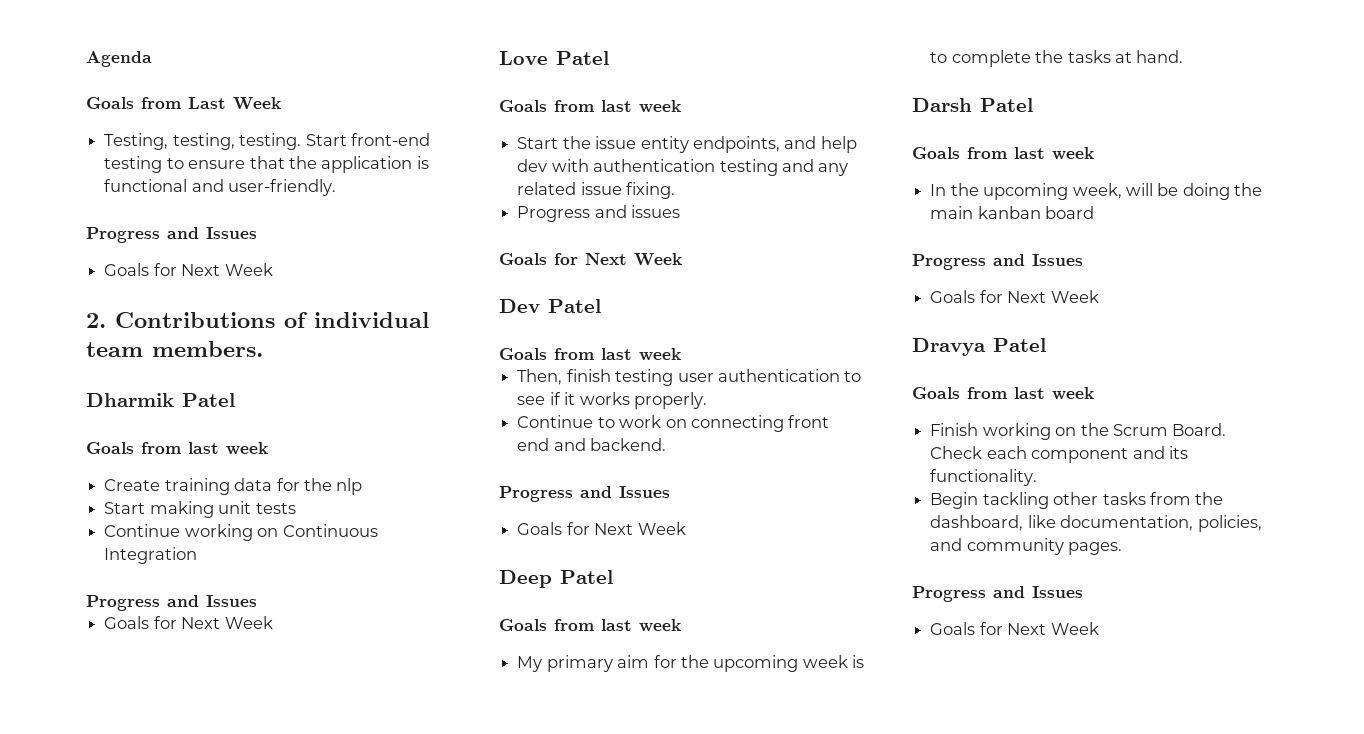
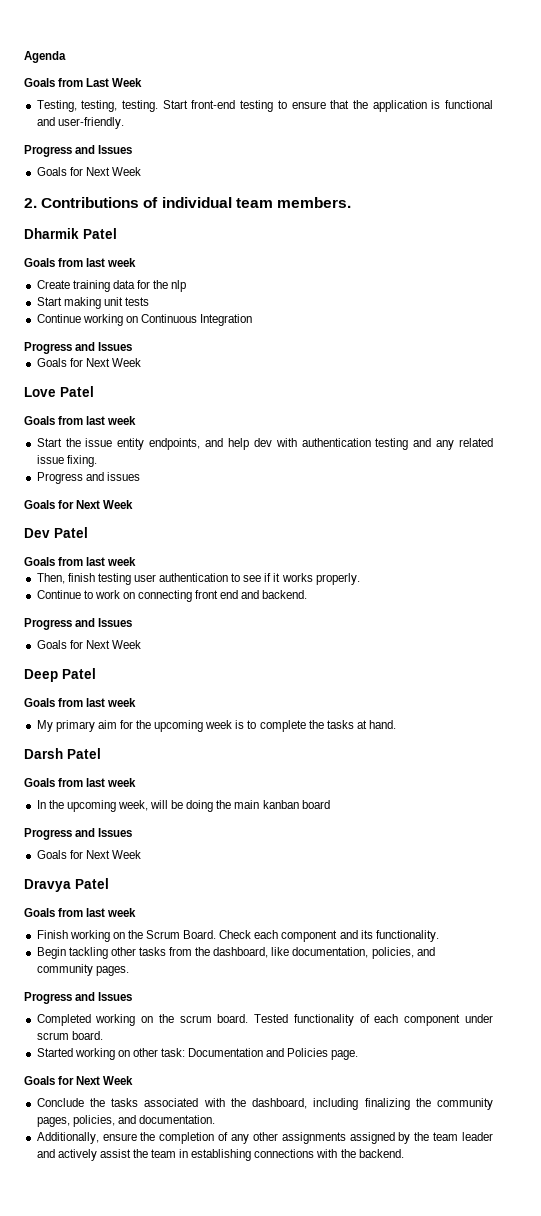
[930,622,1099,635] Goals for Next Week -> [36,1014,493,1026] [36,1031,103,1040] [36,1048,359,1060] [24,1076,134,1085] [36,1098,494,1110] [36,1115,215,1127] [36,1132,494,1144] [36,1149,404,1161] Completed working on the scrum board. Tested functionality of each component under scrum board. // Started working on other task: Documentation and Policies page. // Goals for Next Week // Conclude the tasks associated with the dashboard, including finalizing the community pages, policies, and documentation. // Additionally, ensure the completion of any other assignments assigned by the team leader and actively assist the team in establishing connections with the backend.

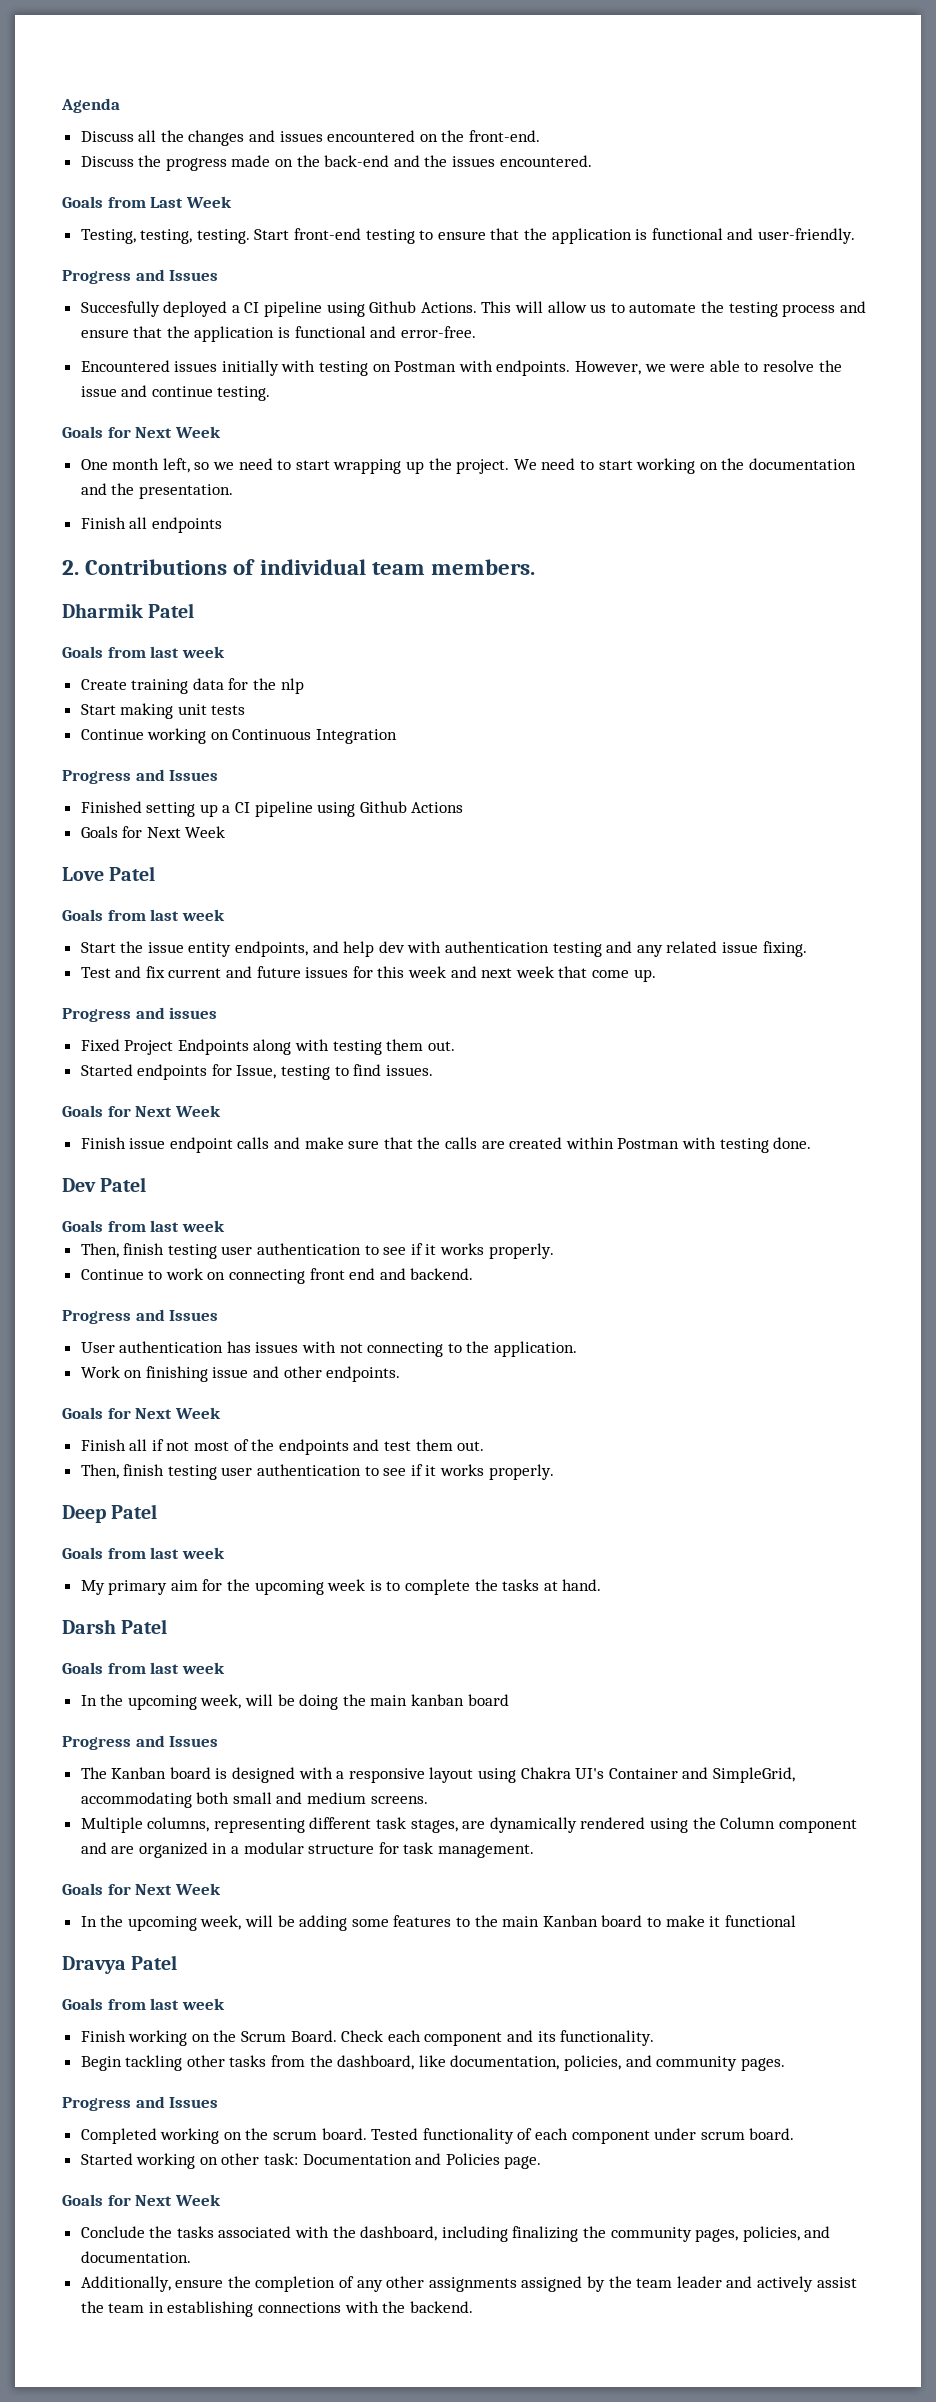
(66, 57) none -> [80,130,541,146] [80,155,592,171] // Discuss all the changes and issues encountered on the front-end. // Discuss the progress made on the back-end and the issues encountered.
[36,167,141,176] Goals for Next Week -> [80,301,866,317] [80,326,476,342] [80,360,842,376] [80,385,271,401] [62,426,221,438] [80,458,856,474] [80,483,233,499] [80,517,222,533] Succesfully deployed a CI pipeline using Github Actions. This will allow us to automate the testing process and ensure that the application is functional and error-free. // Encountered issues initially with testing on Postman with endpoints. However, we were able to resolve the issue and continue testing. // Goals for Next Week // One month left, so we need to start wrapping up the project. We need to start working on the documentation and the presentation. // Finish all endpoints
(133, 346) none -> [80,801,464,817] // Finished setting up a CI pipeline using Github Actions
[36,472,140,484] [24,500,134,509] Progress and issues // Goals for Next Week -> [80,966,656,982] [62,1007,218,1022] [80,1039,455,1055] [80,1064,433,1080] [62,1105,221,1117] [80,1137,812,1153] Test and fix current and future issues for this week and next week that come up. // Progress and issues // Fixed Project Endpoints along with testing them out. // Started endpoints for Issue, testing to find issues. // Goals for Next Week // Finish issue endpoint calls and make sure that the calls are created within Postman with testing done.
[36,640,141,649] Goals for Next Week -> [80,1341,578,1357] [80,1366,401,1382] [62,1407,221,1419] [80,1439,485,1455] [80,1464,554,1480] User authentication has issues with not connecting to the application. // Work on finishing issue and other endpoints. // Goals for Next Week // Finish all if not most of the endpoints and test them out. // Then, finish testing user authentication to see if it works properly.
[36,850,141,859] Goals for Next Week -> [80,1767,795,1783] [80,1792,428,1808] [80,1817,857,1833] [80,1842,535,1858] [62,1883,221,1895] [80,1915,796,1931] The Kanban board is designed with a responsive layout using Chakra UI's Container and SimpleGrid, accommodating both small and medium screens. // Multiple columns, representing different task stages, are dynamically rendered using the Column component and are organized in a modular structure for task management. // Goals for Next Week // In the upcoming week, will be adding some features to the main Kanban board to make it functional

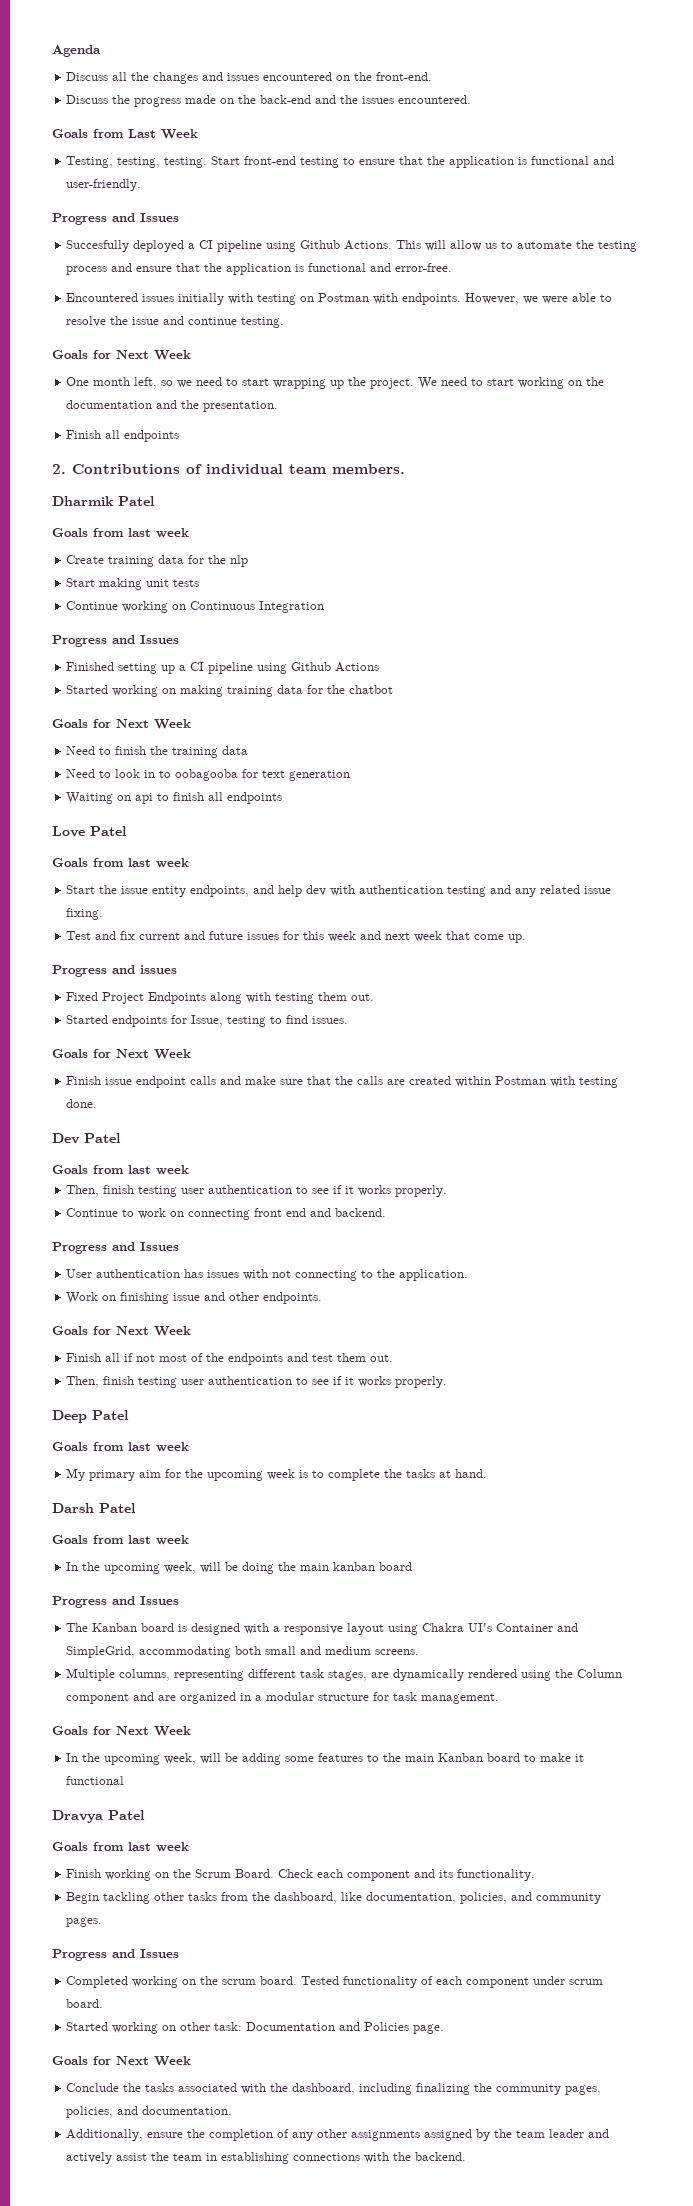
[80,826,226,838] Goals for Next Week -> [66,685,394,697] [52,719,191,729] [66,746,249,758] [66,769,351,781] [66,792,283,804] Started working on making training data for the chatbot // Goals for Next Week // Need to finish the training data // Need to look in to oobagooba for text generation // Waiting on api to finish all endpoints

